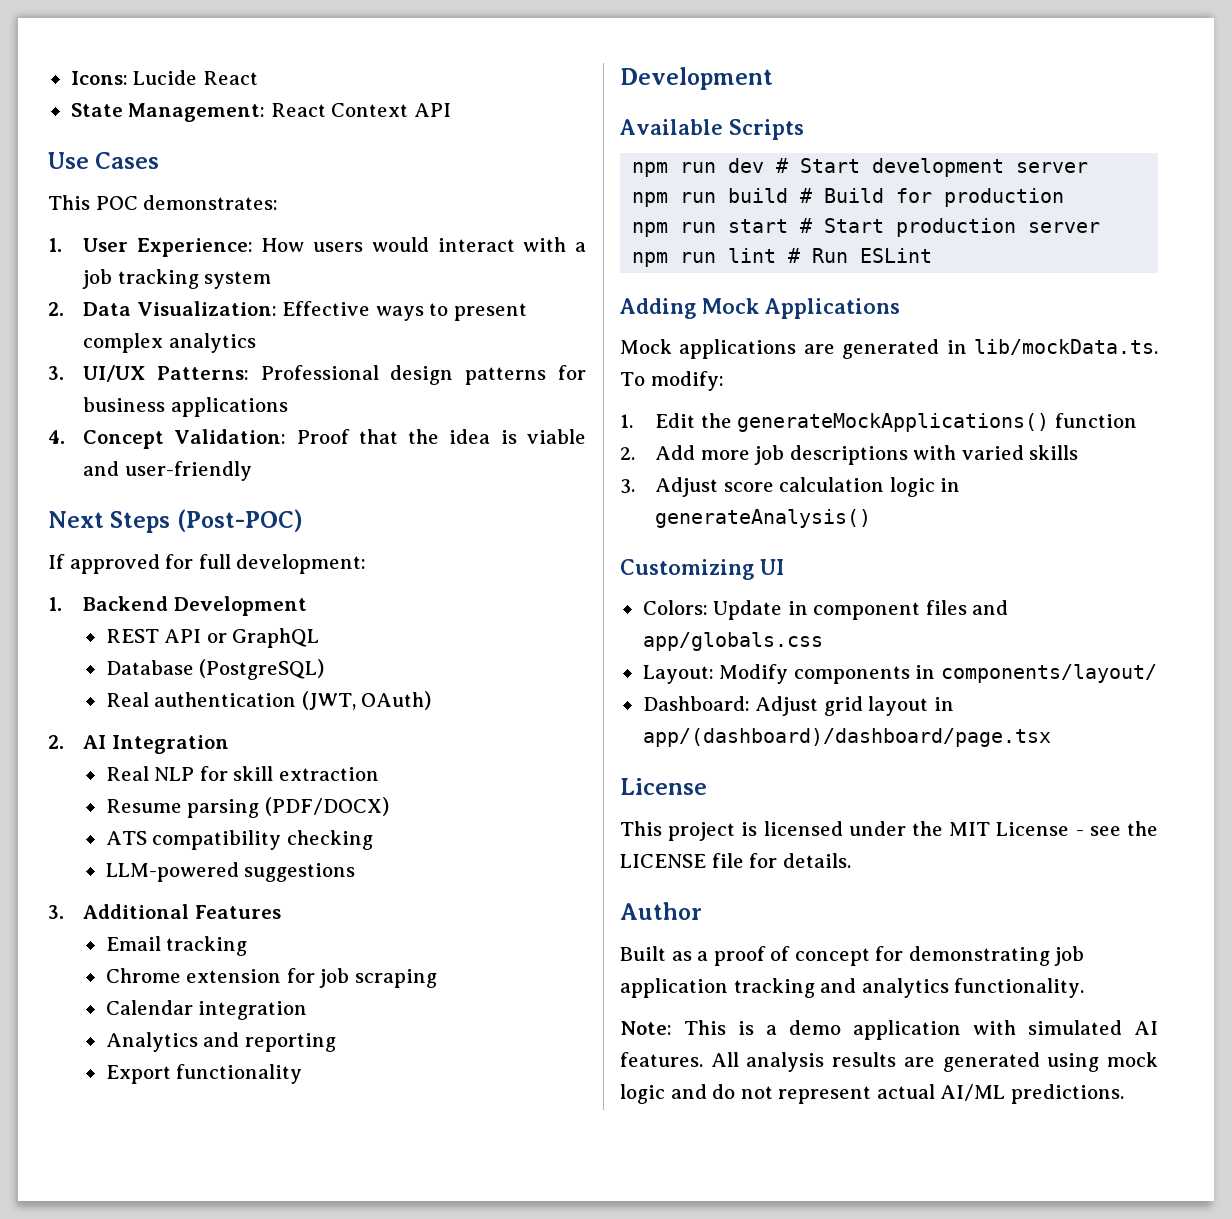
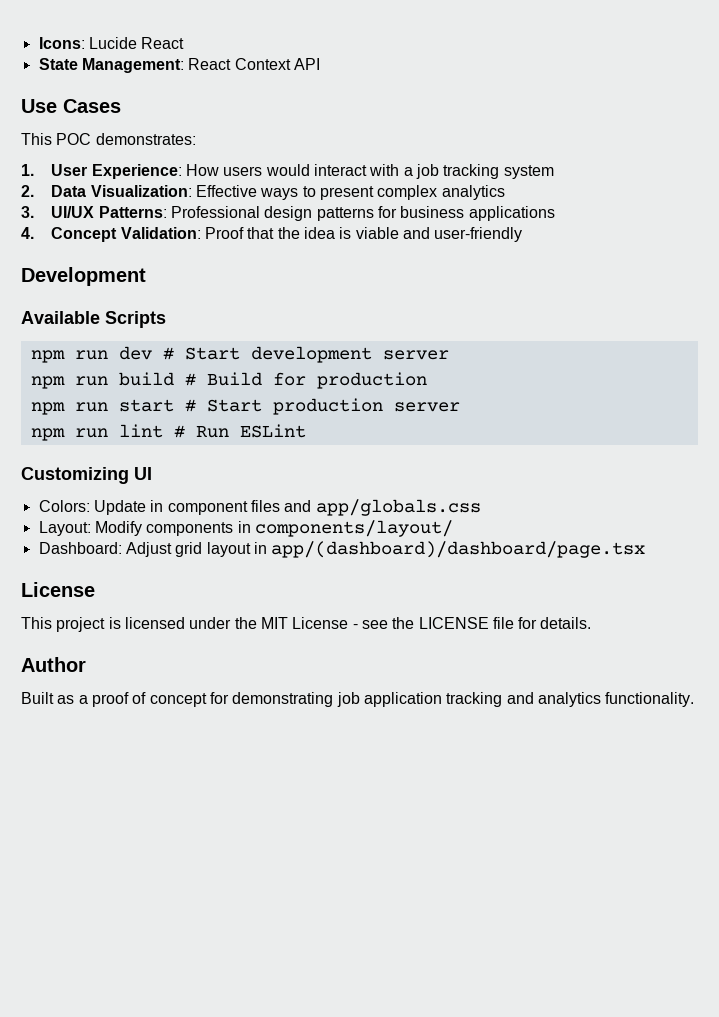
[48,509,303,533] [48,554,367,574] [48,596,307,616] [105,628,320,648] [105,659,325,680] [105,691,432,710] [48,735,229,754] [105,766,379,781] [105,797,389,818] [105,830,373,850] [105,862,356,882] [48,904,282,919] [105,936,248,956] [105,968,437,988] [105,1000,308,1020] [105,1032,336,1052] [105,1064,303,1084] // Next Steps (Post-POC) // If approved for full development: // 1. Backend Development // REST API or GraphQL // Database (PostgreSQL) // Real authentication (JWT, OAuth) // 2. AI Integration // Real NLP for skill extraction // Resume parsing (PDF/DOCX) // ATS compatibility checking // LLM-powered suggestions // 3. Additional Features // Email tracking // Chrome extension for job scraping // Calendar integration // Analytics and reporting // Export functionality -> (523, 234) none
[620,298,900,319] [620,339,1158,359] [620,371,724,391] [620,413,1137,432] [620,445,1079,465] [620,477,961,497] [654,509,871,528] // Adding Mock Applications // Mock applications are generated in lib/mockData.ts. To modify: // 1. Edit the generateMockApplications() function // 2. Add more job descriptions with varied skills // 3. Adjust score calculation logic in generateAnalysis() -> (306, 431) none
[620,1020,1158,1040] [620,1052,1158,1072] [620,1084,1124,1104] // Note: This is a demo application with simulated AI features. All analysis results are generated using mock logic and do not represent actual AI/ML predictions. -> (695, 699) none

